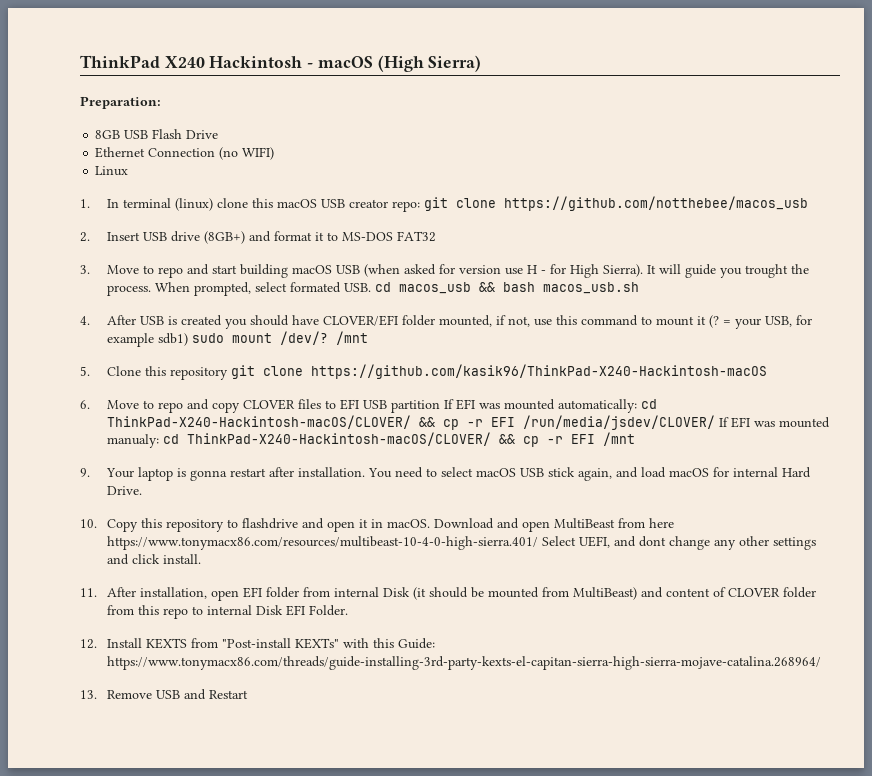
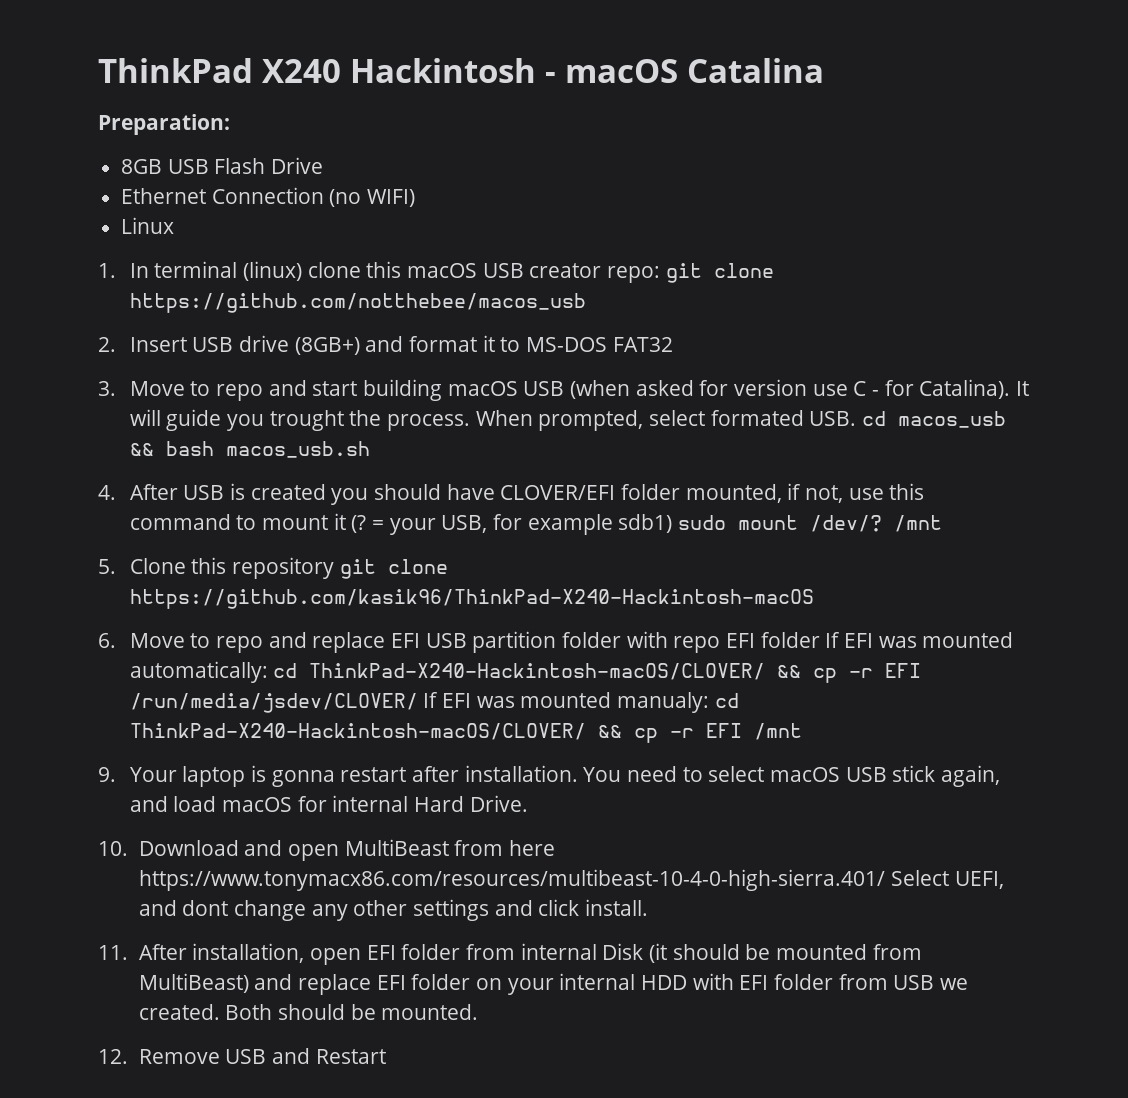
[377,55,482,72] (High Sierra) -> [687,58,824,83] Catalina
[527,265,538,274] H -> [853,381,867,396] C
[570,264,644,278] High Sierra). -> [919,379,1011,399] Catalina).
[212,399,441,413] copy CLOVER files to EFI USB partition -> [312,631,820,653] replace EFI USB partition folder with repo EFI folder
[107,518,431,532] Copy this repository to flashdrive and open it in macOS. -> (128, 848) none
[666,587,817,598] [107,605,349,619] [80,638,436,649] [107,656,822,670] [80,690,97,699] content of CLOVER folder from this repo to internal Disk EFI Folder. // 12. Install KEXTS from "Post-install KEXTs" with this Guide: https://www.tonymacx86.com/threads/guide-installing-3rd-party-kexts-el-capitan-sierra-high-sierra-mojave-catalina.268964/ // 13. -> [297,973,968,995] [138,1004,479,1020] [98,1049,128,1064] replace EFI folder on your internal HDD with EFI folder from USB we created. Both should be mounted. // 12.

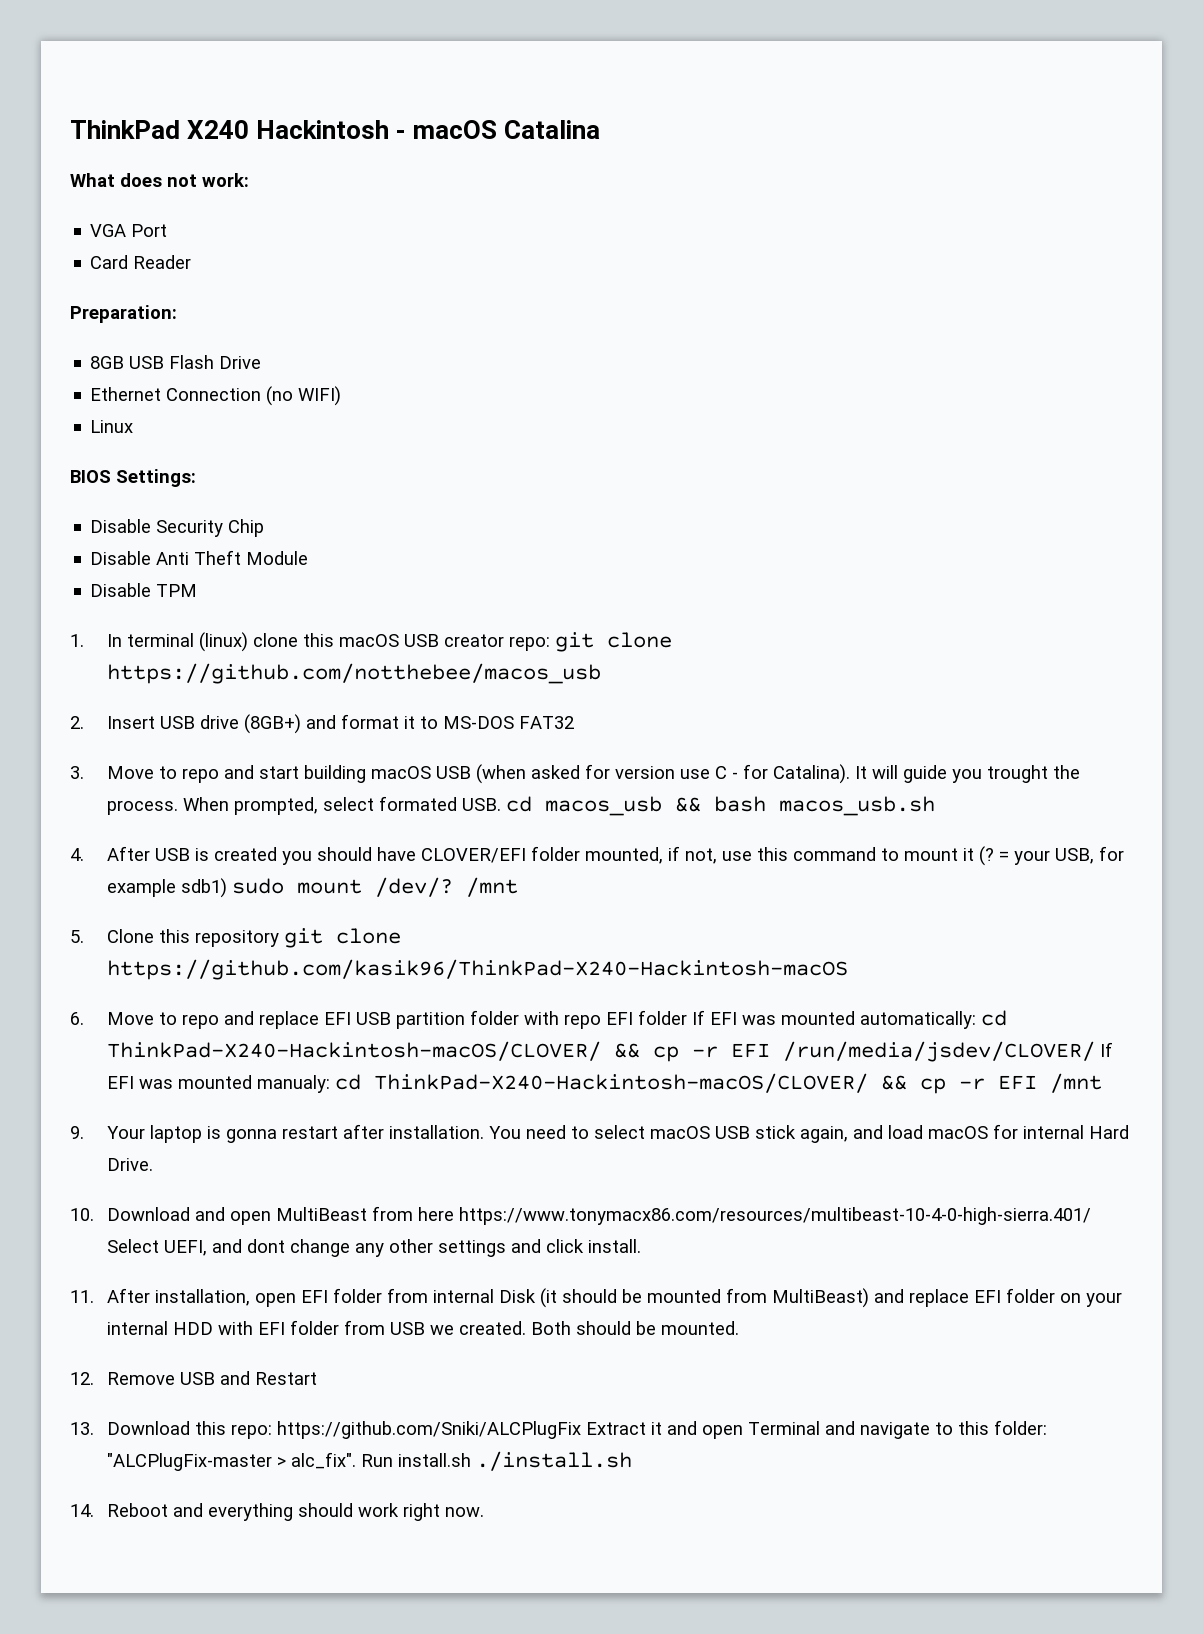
(824, 70) none -> [70,173,249,187] [90,224,168,237] [90,255,192,269] // What does not work: // VGA Port // Card Reader
(175, 225) none -> [70,469,196,487] [90,519,265,537] [90,550,309,565] [90,583,198,597] // BIOS Settings: // Disable Security Chip // Disable Anti Theft Module // Disable TPM
(386, 1056) none -> [70,1420,1047,1439] [106,1451,632,1471] [70,1503,484,1521] // 13. Download this repo: https://github.com/Sniki/ALCPlugFix Extract it and open Terminal and navigate to this folder: "ALCPlugFix-master > alc_fix". Run install.sh ./install.sh // 14. Reboot and everything should work right now.

